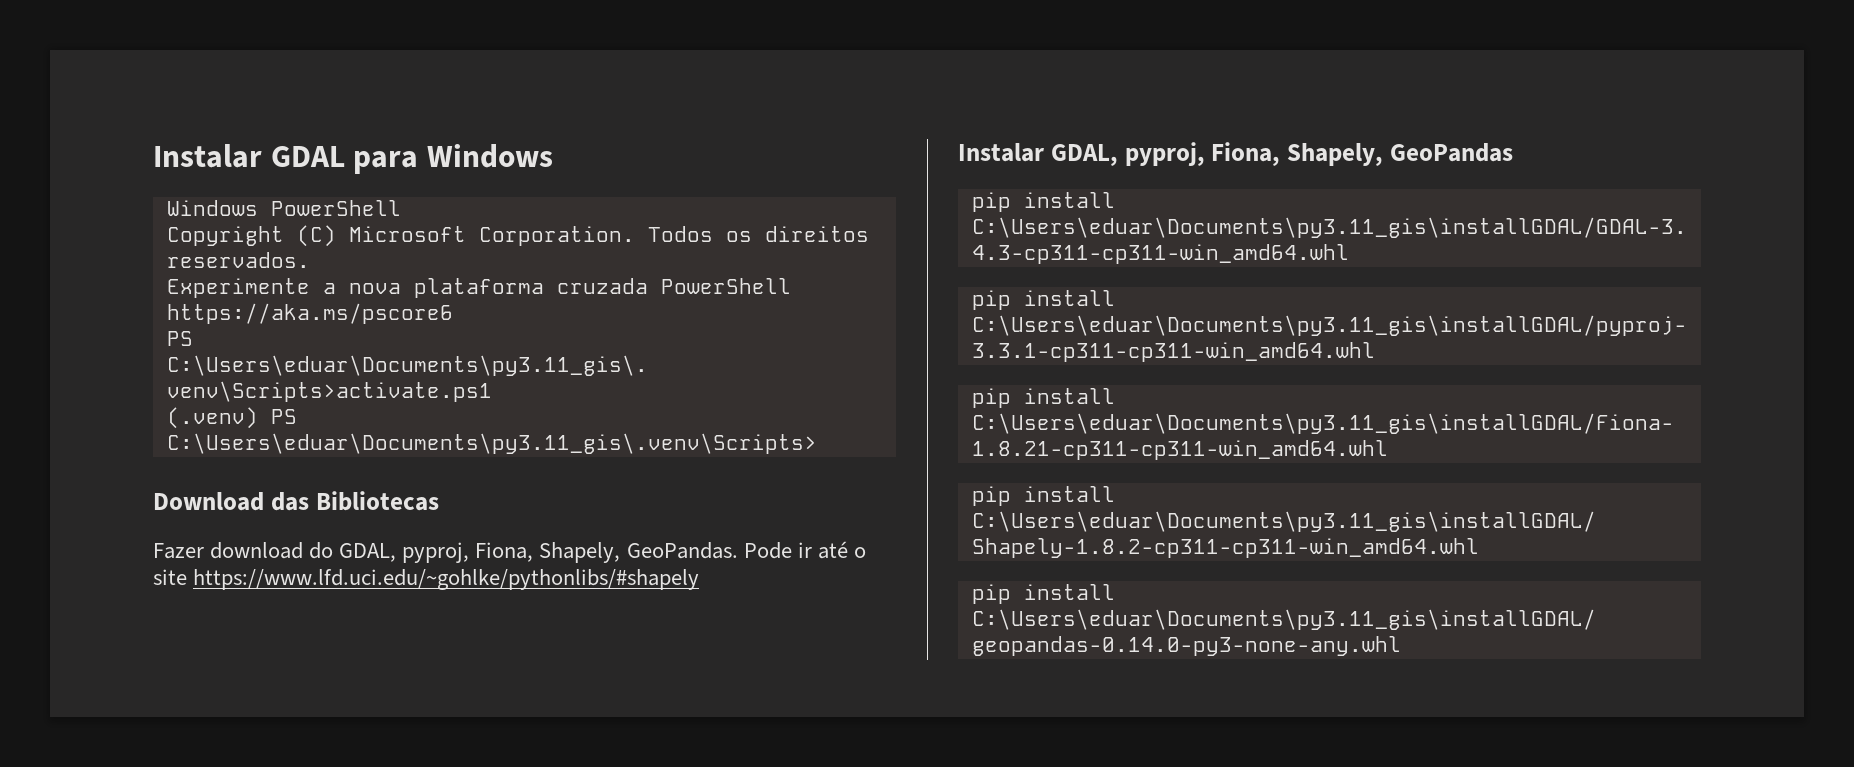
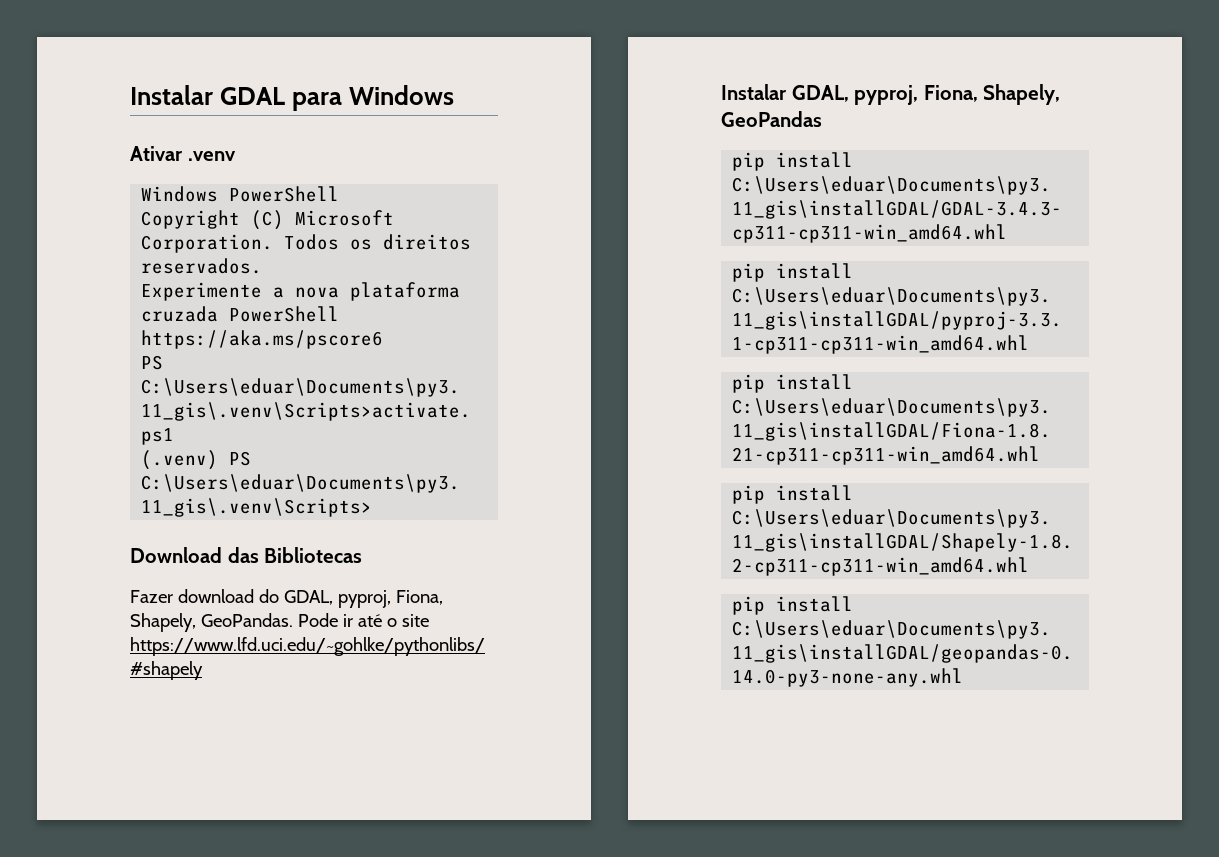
(553, 156) none -> [130,146,236,161] // Ativar .venv

